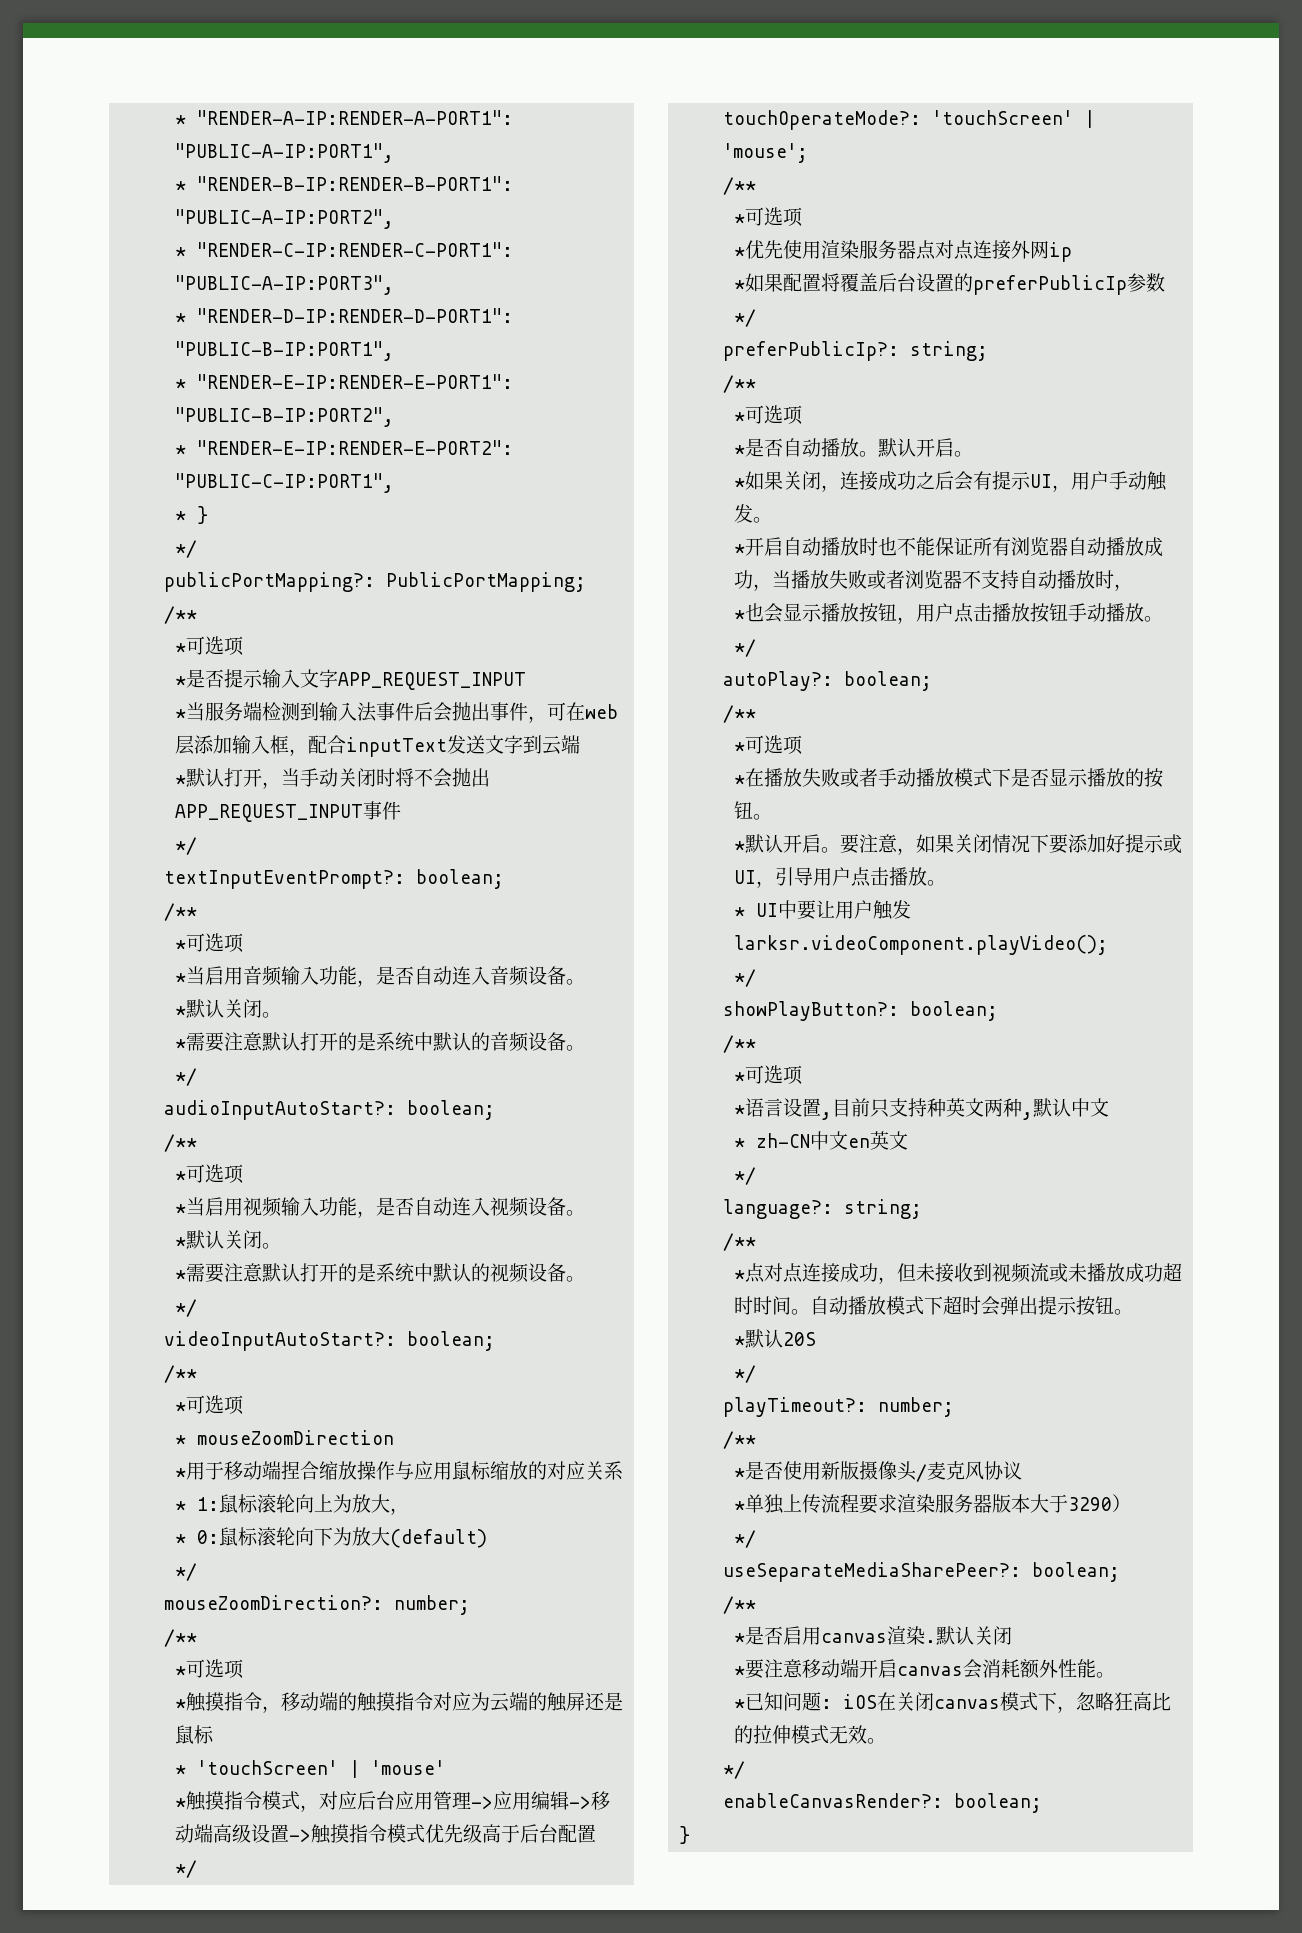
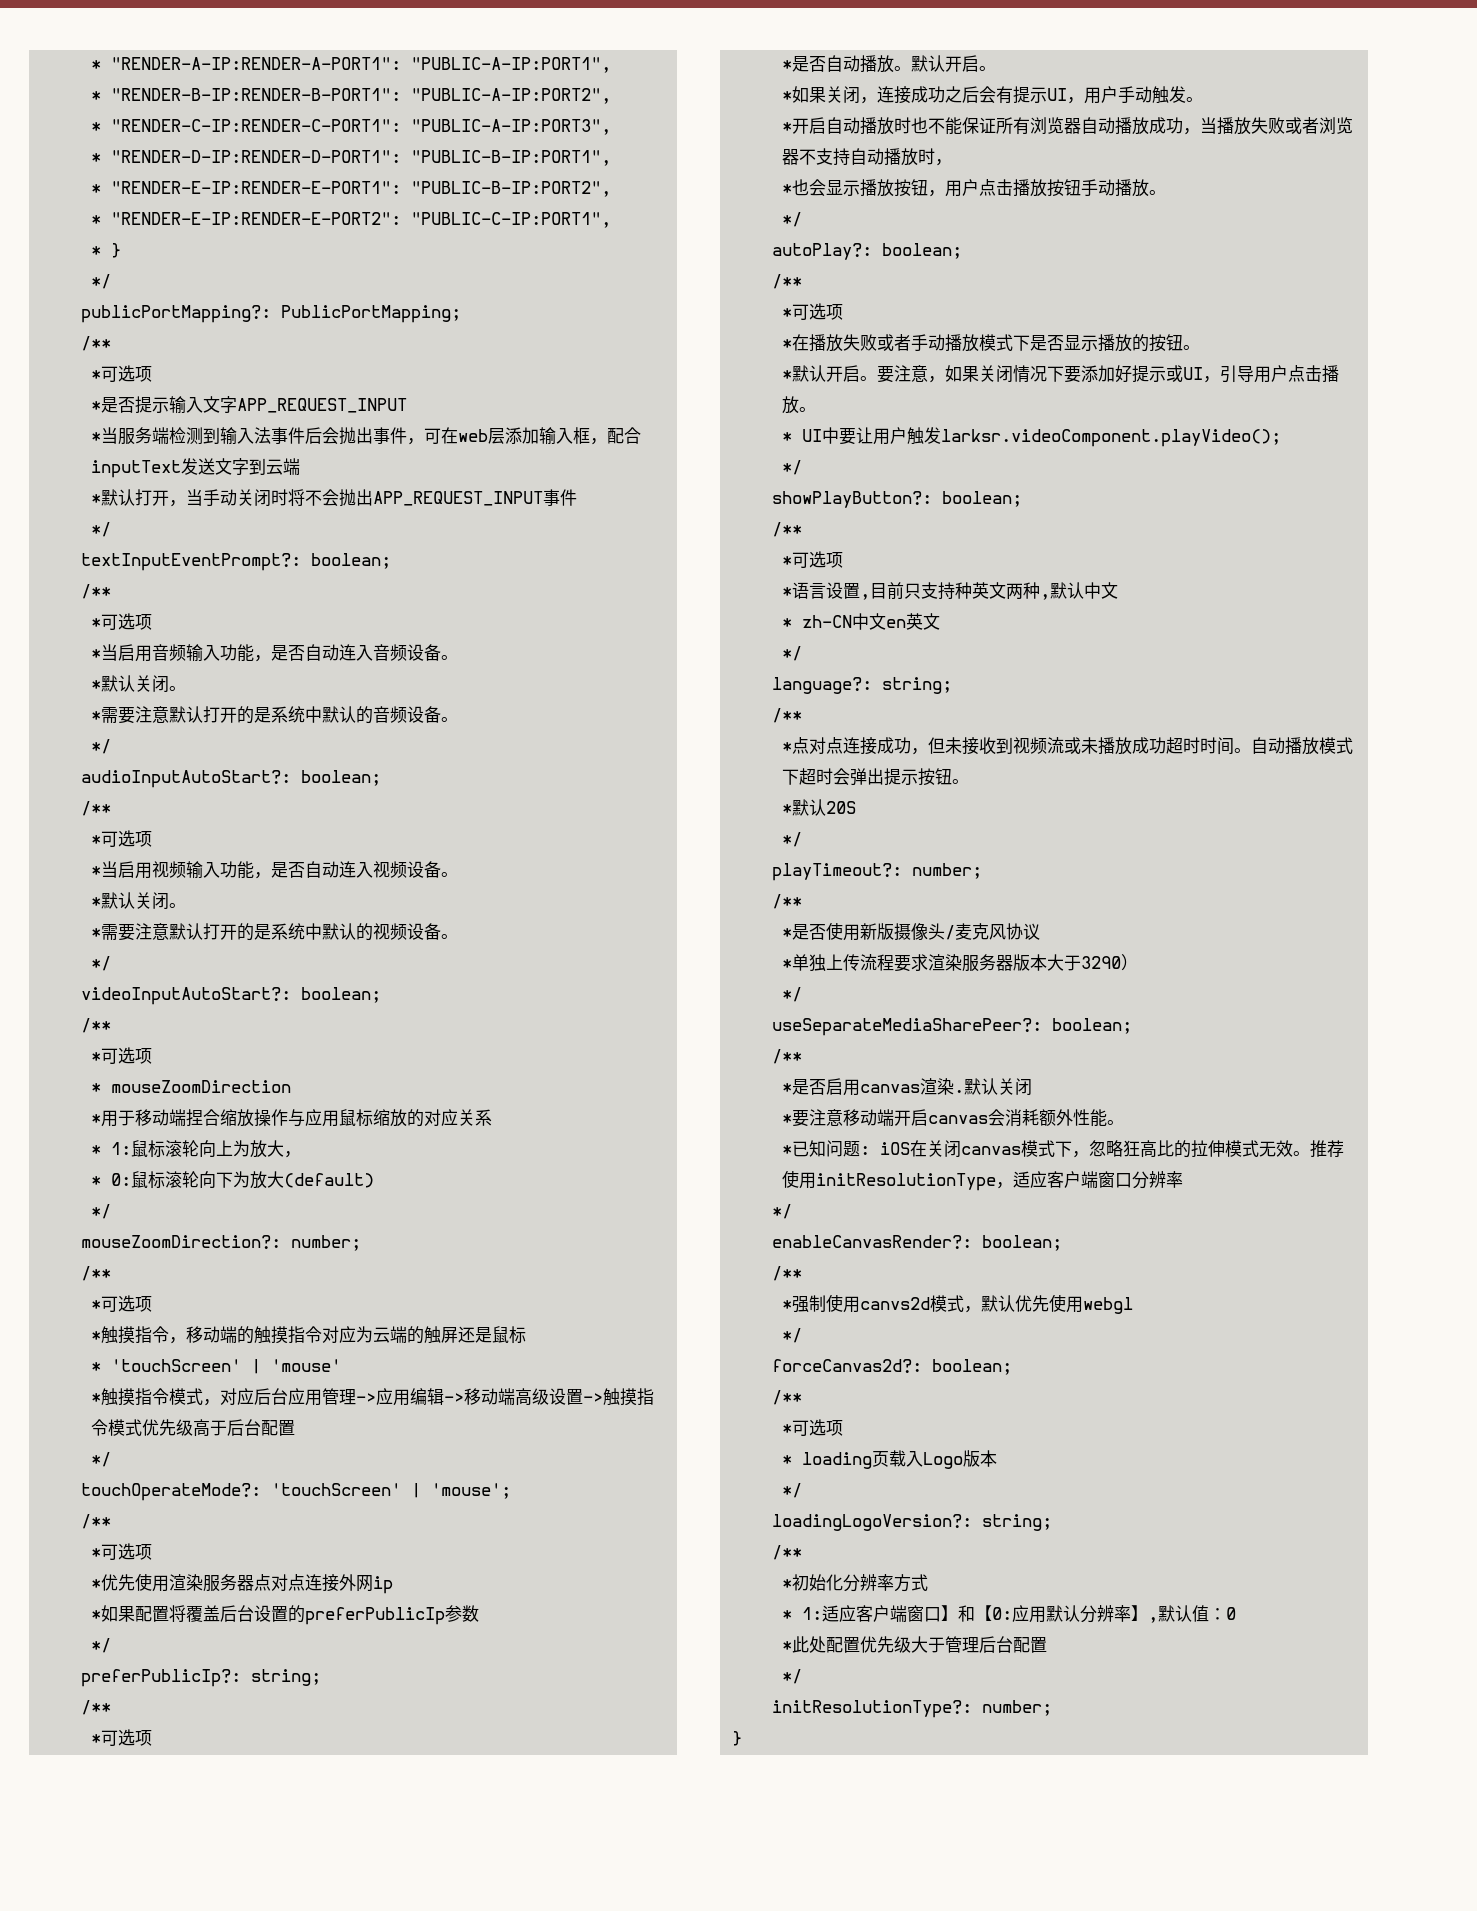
[722,1761,745,1779] [722,1793,1042,1813] // */ // enableCanvasRender?: boolean; -> [1310,1140,1344,1158] [782,1170,1183,1191] [772,1204,792,1219] [772,1235,1062,1251] [772,1266,802,1281] [782,1294,1133,1314] [782,1328,802,1343] [772,1359,1012,1375] [772,1390,802,1405] [782,1419,843,1436] [782,1450,997,1469] [782,1483,802,1498] [772,1514,1052,1531] [772,1545,802,1560] [782,1574,928,1592] [782,1605,1236,1623] [782,1636,1047,1653] [782,1669,802,1684] [772,1700,1052,1718] 推荐使用initResolutionType，适应客户端窗口分辨率 // */ // enableCanvasRender?: boolean; // /** // *强制使用canvs2d模式，默认优先使用webgl // */ // forceCanvas2d?: boolean; // /** // *可选项 // * loading页载入Logo版本 // */ // loadingLogoVersion?: string; // /** // *初始化分辨率方式 // * 1:适应客户端窗口】和【0:应用默认分辨率】,默认值：0 // *此处配置优先级大于管理后台配置 // */ // initResolutionType?: number;

